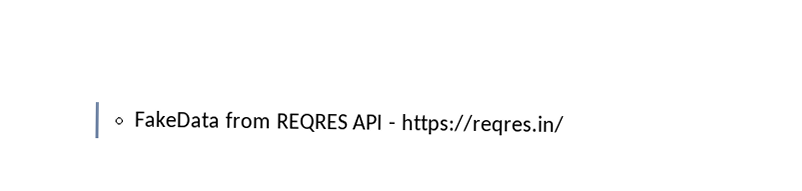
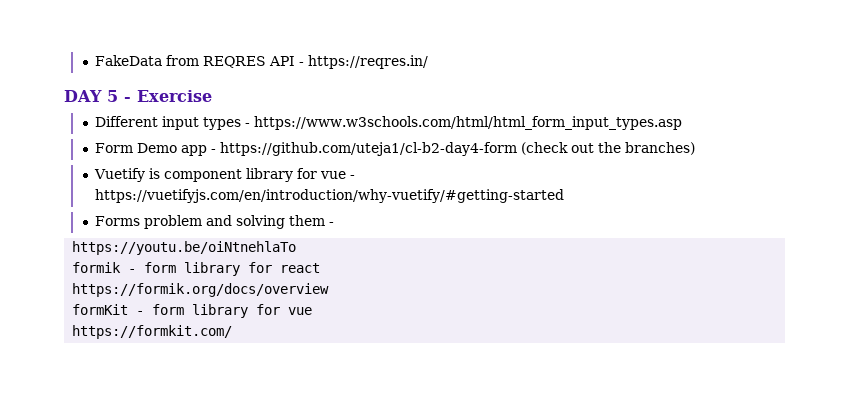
(564, 125) none -> [64,90,212,102] [95,116,683,130] [95,142,696,156] [94,168,356,182] [95,189,565,203] [95,215,335,229] [72,241,297,255] [72,262,321,276] [72,283,330,297] [72,304,313,318] [72,325,233,339] // DAY 5 - Exercise // Different input types - https://www.w3schools.com/html/html_form_input_types.asp // Form Demo app - https://github.com/uteja1/cl-b2-day4-form (check out the branches) // Vuetify is component library for vue - https://vuetifyjs.com/en/introduction/why-vuetify/#getting-started // Forms problem and solving them - // https://youtu.be/oiNtnehlaTo // formik - form library for react // https://formik.org/docs/overview // formKit - form library for vue // https://formkit.com/

